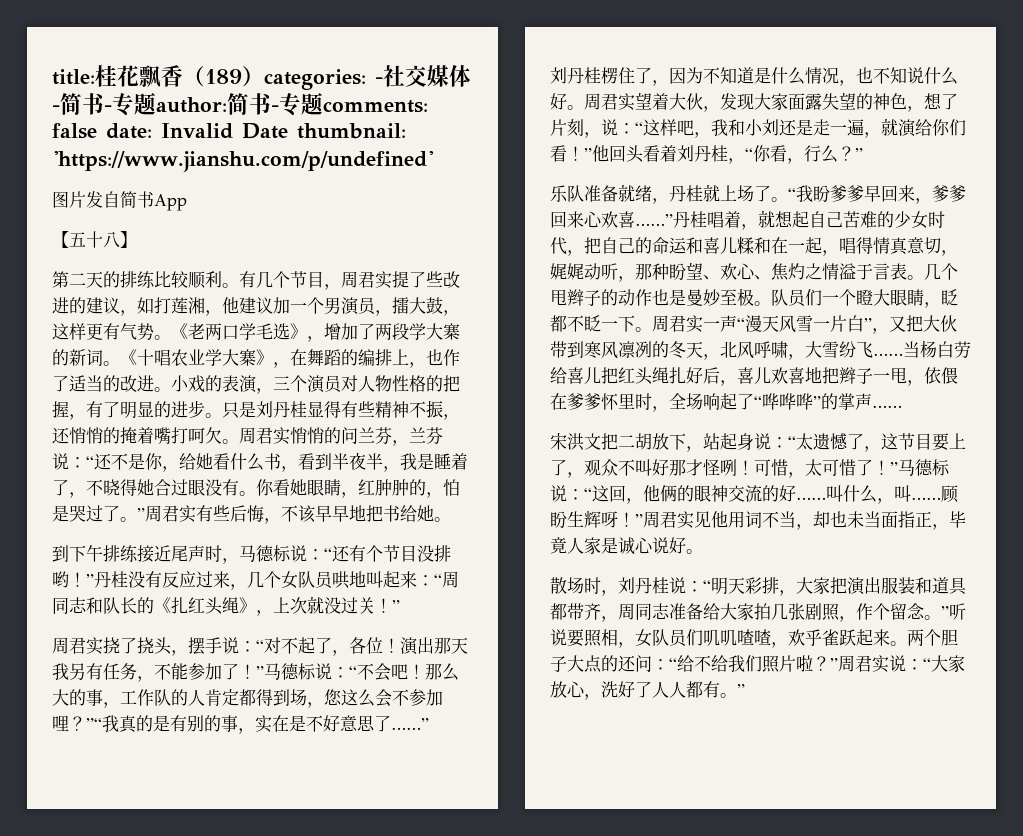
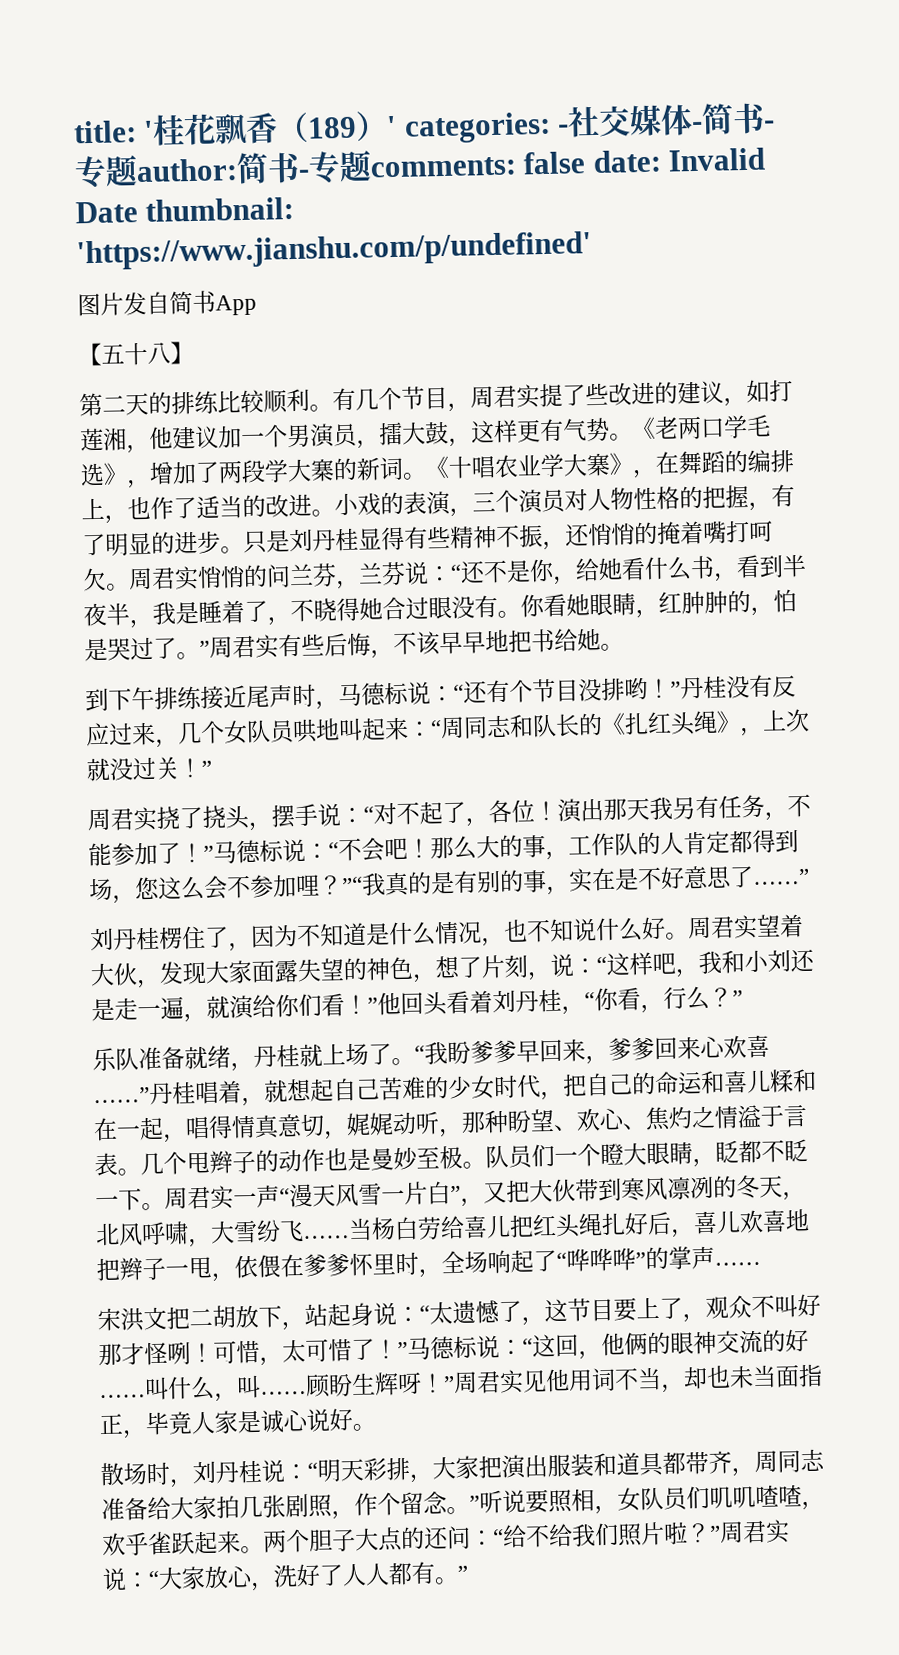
(95, 77) none -> [143,120,155,142] '
(264, 76) none -> [386,115,398,138] '

